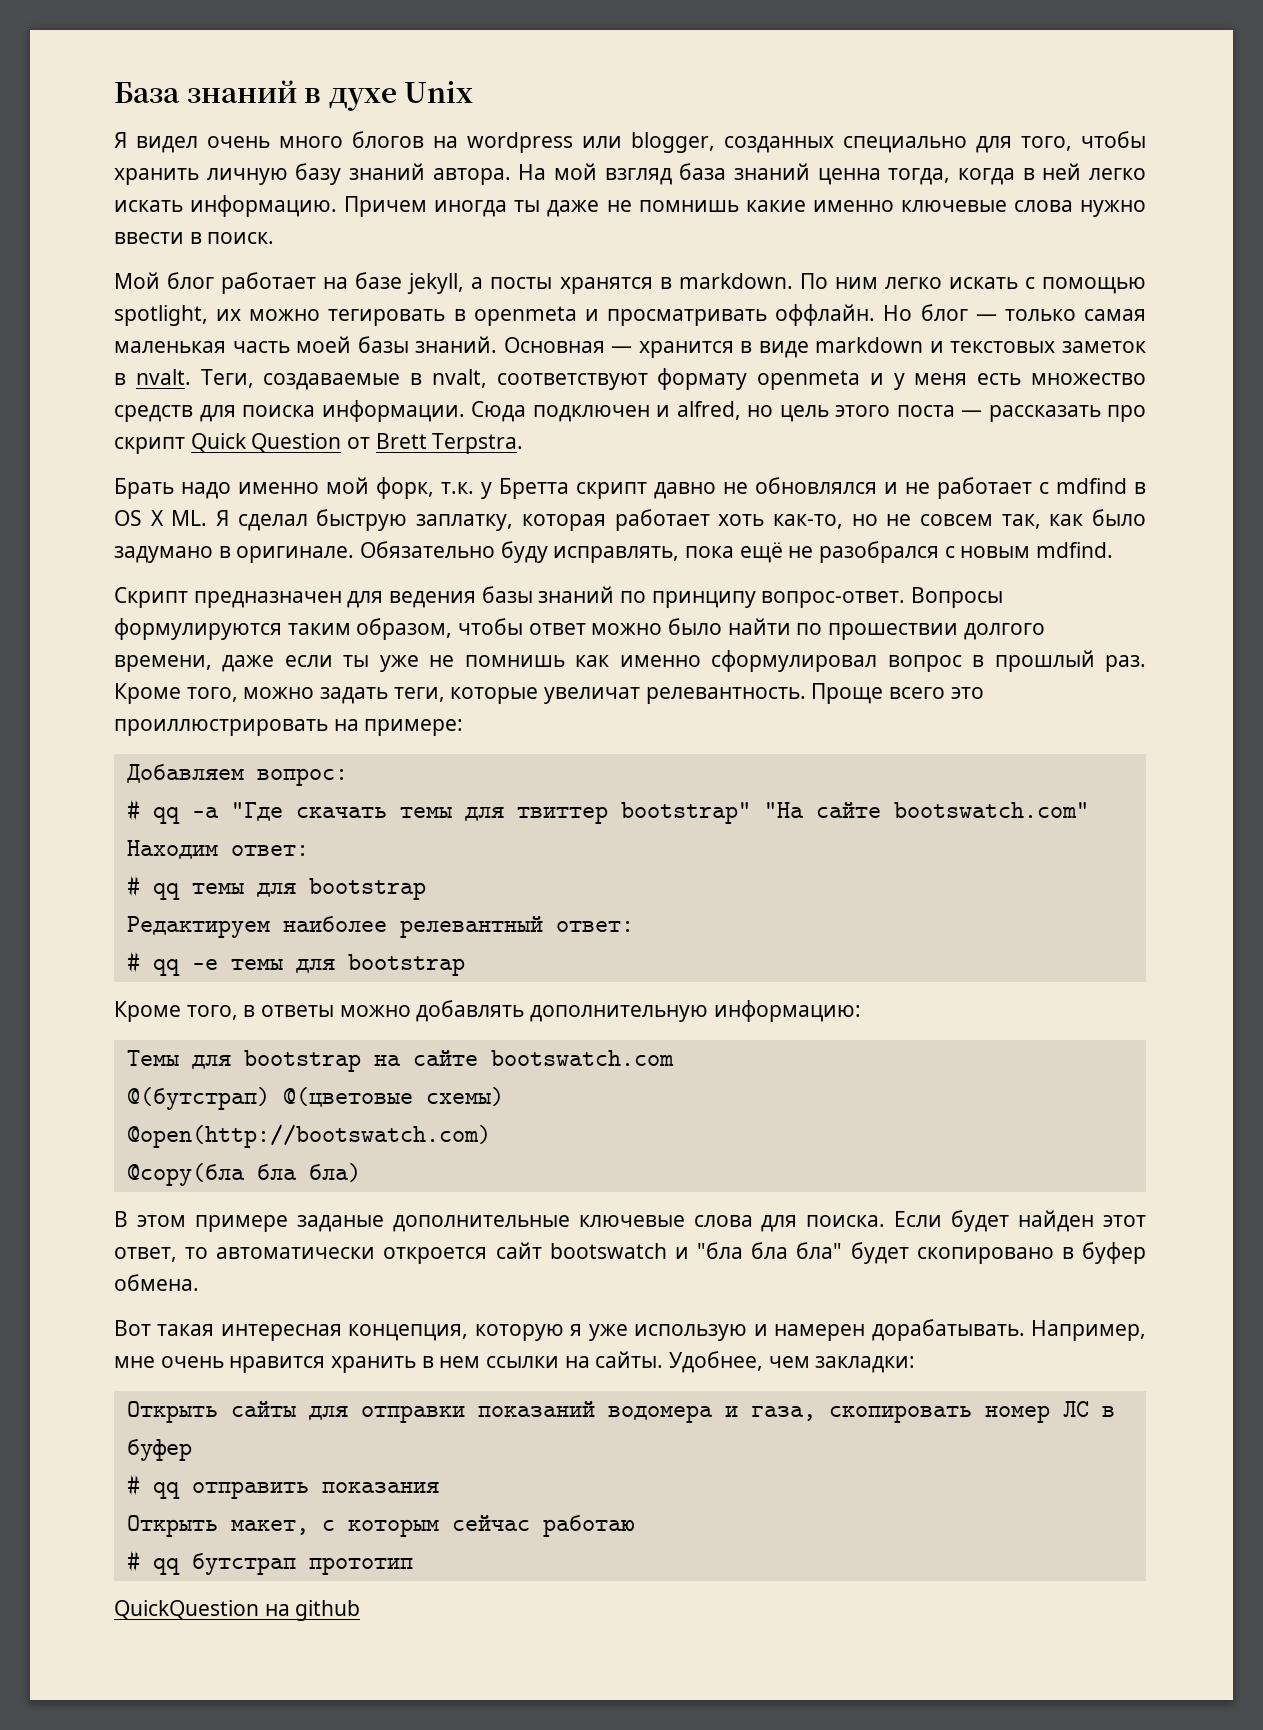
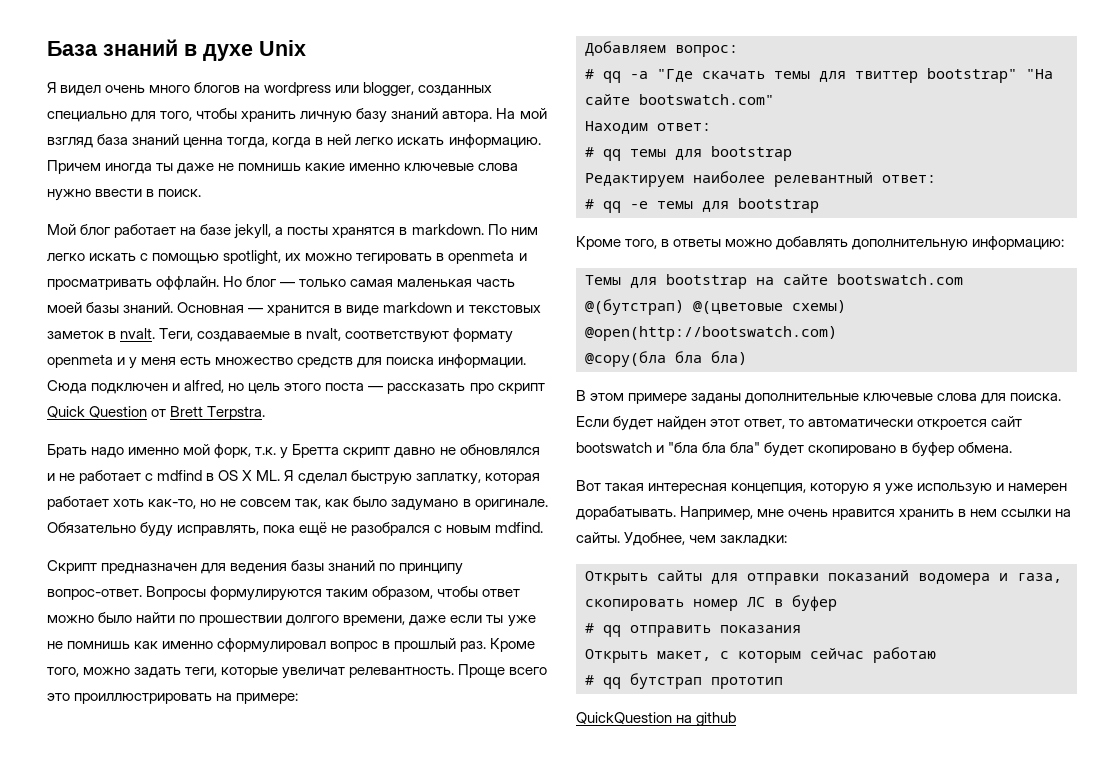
[296,1215,384,1232] заданые -> [691,393,742,404] заданы

